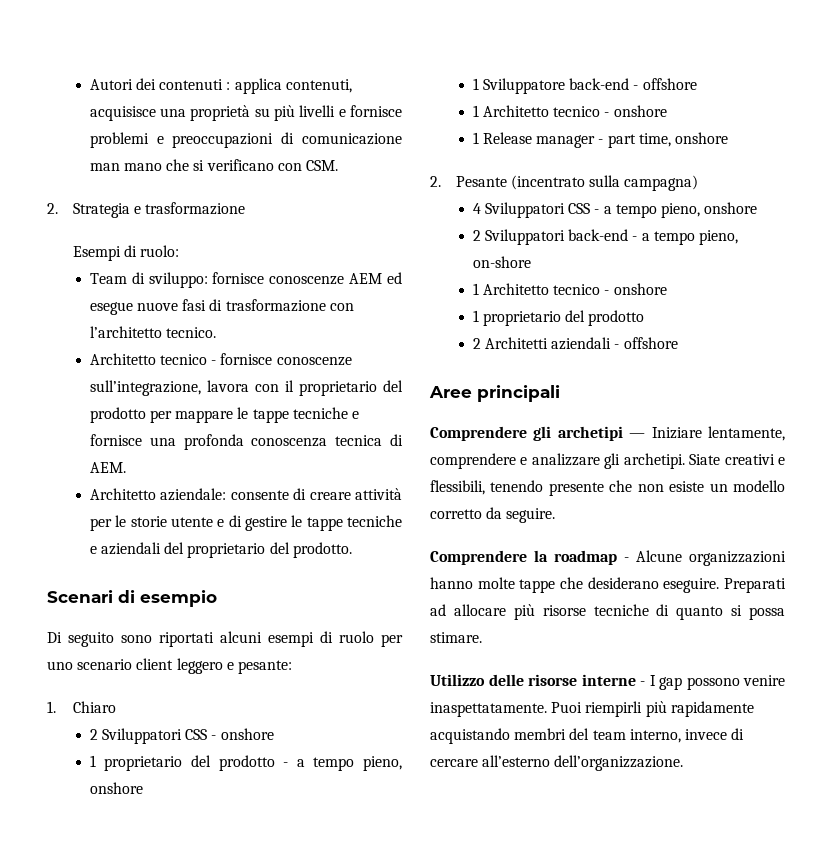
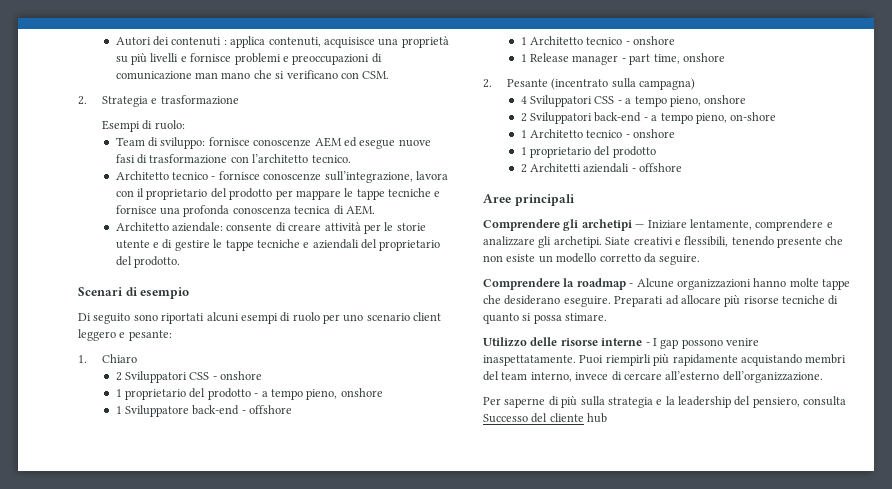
(684, 763) none -> [483,395,847,408] [483,413,608,423] // Per saperne di più sulla strategia e la leadership del pensiero, consulta Successo del cliente hub

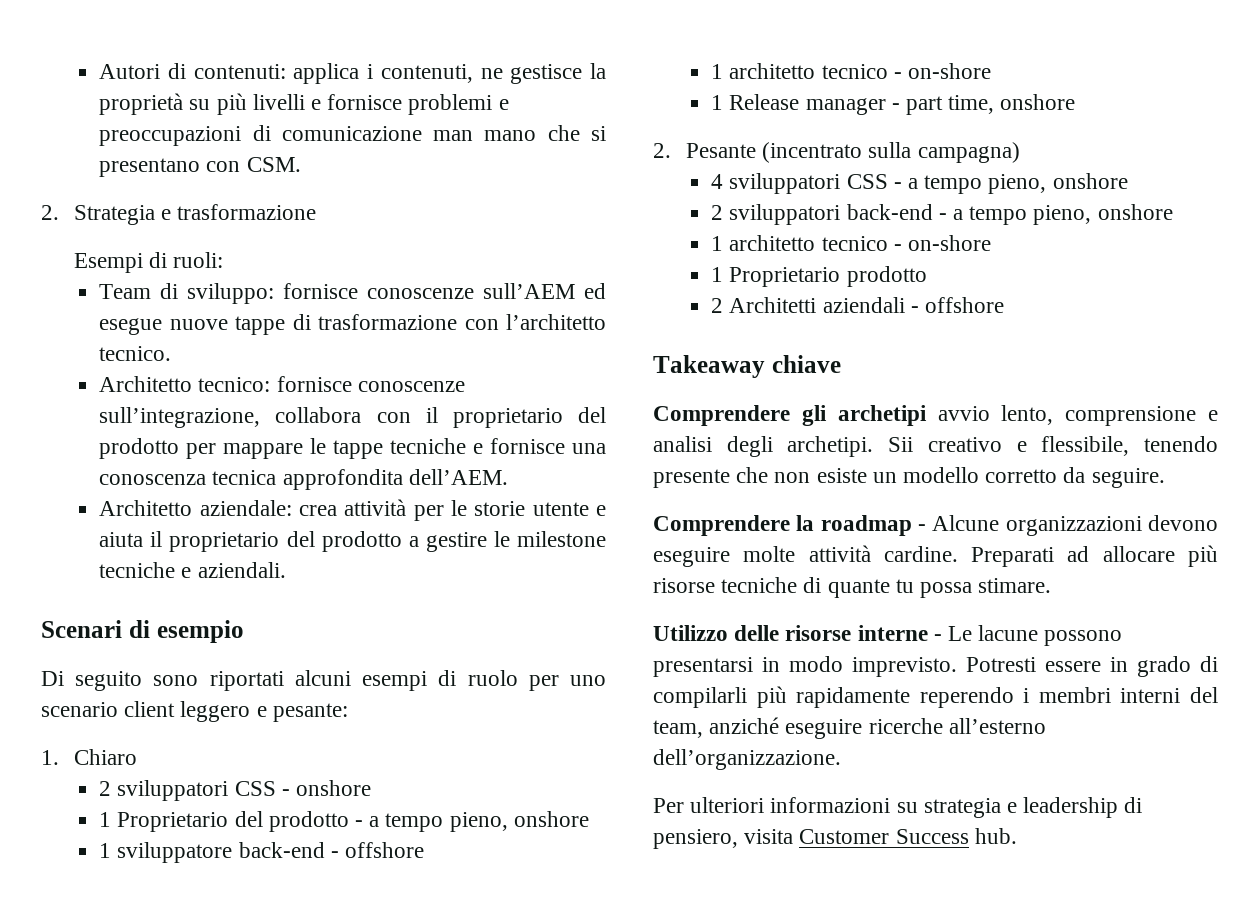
[153,36,399,48] dei contenuti : applica contenuti, acquisisce una -> [167,63,606,84] di contenuti: applica i contenuti, ne gestisce la
[286,70,338,79] verificano -> [99,158,201,177] presentano
[154,120,185,130] ruolo: -> [173,252,224,268] ruoli:
[314,137,342,147] AEM -> [483,283,576,299] sull’AEM
[115,154,135,163] fasi -> [235,316,286,335] tappe
[172,172,216,180] tecnico - -> [198,377,271,392] tecnico:
[415,171,448,180] lavora -> [275,407,362,423] collabora
[183,205,230,217] profonda -> (606, 448) none
[333,205,375,215] di AEM. -> [282,469,508,490] approfondita dell’AEM.
[226,222,322,232] consente di creare -> [298,505,337,516] crea
[162,239,173,249] di -> [99,531,419,552] aiuta il proprietario del prodotto a
[225,239,441,251] [115,256,181,268] tappe tecniche e aziendali del proprietario del prodotto. -> [517,531,606,547] [99,562,286,578] milestone tecniche e aziendali.
[125,371,188,383] Sviluppatori -> [117,780,229,801] sviluppatori
[125,389,187,400] proprietario -> [117,812,229,832] Proprietario
[125,405,190,417] Sviluppatore -> [117,842,233,863] sviluppatore
[530,36,676,45] Architetto tecnico - onshore -> [729,63,992,79] architetto tecnico - on-shore
[530,95,593,107] Sviluppatori -> [729,173,841,194] sviluppatori
[530,112,593,124] Sviluppatori -> [729,204,841,225] sviluppatori
[730,112,777,121] [520,129,676,138] [520,146,611,158] on-shore // 1 Architetto tecnico - onshore // 1 proprietario del -> [1097,204,1173,220] [711,235,992,251] [711,267,841,287] onshore // 1 architetto tecnico - on-shore // 1 Proprietario
[483,194,575,206] Aree principali -> [653,355,841,378] Takeaway chiave
[635,219,833,231] [483,236,729,248] — Iniziare lentamente, comprendere e analizzare gli archetipi. Siate creativi e flessibili, -> [937,405,1218,426] [653,436,1130,457] avvio lento, comprensione e analisi degli archetipi. Sii creativo e flessibile,
[753,278,850,290] [483,295,611,307] hanno molte tappe che desiderano eseguire. -> [1148,515,1218,531] [653,545,958,567] devono eseguire molte attività cardine.
[483,313,532,324] quanto si -> [827,579,914,598] quante tu
[652,338,759,349] [483,353,847,366] [483,371,823,383] [483,395,847,408] [483,413,608,423] I gap possono venire inaspettatamente. Puoi riempirli più rapidamente acquistando membri del team interno, invece di cercare all’esterno dell’organizzazione. // Per saperne di più sulla strategia e la leadership del pensiero, consulta Successo del cliente hub -> [948,625,1123,646] [653,656,1218,677] [653,686,1218,708] [653,717,1046,739] [653,749,841,770] [653,797,1143,818] [653,828,1017,849] Le lacune possono presentarsi in modo imprevisto. Potresti essere in grado di compilarli più rapidamente reperendo i membri interni del team, anziché eseguire ricerche all’esterno dell’organizzazione. // Per ulteriori informazioni su strategia e leadership di pensiero, visita Customer Success hub.

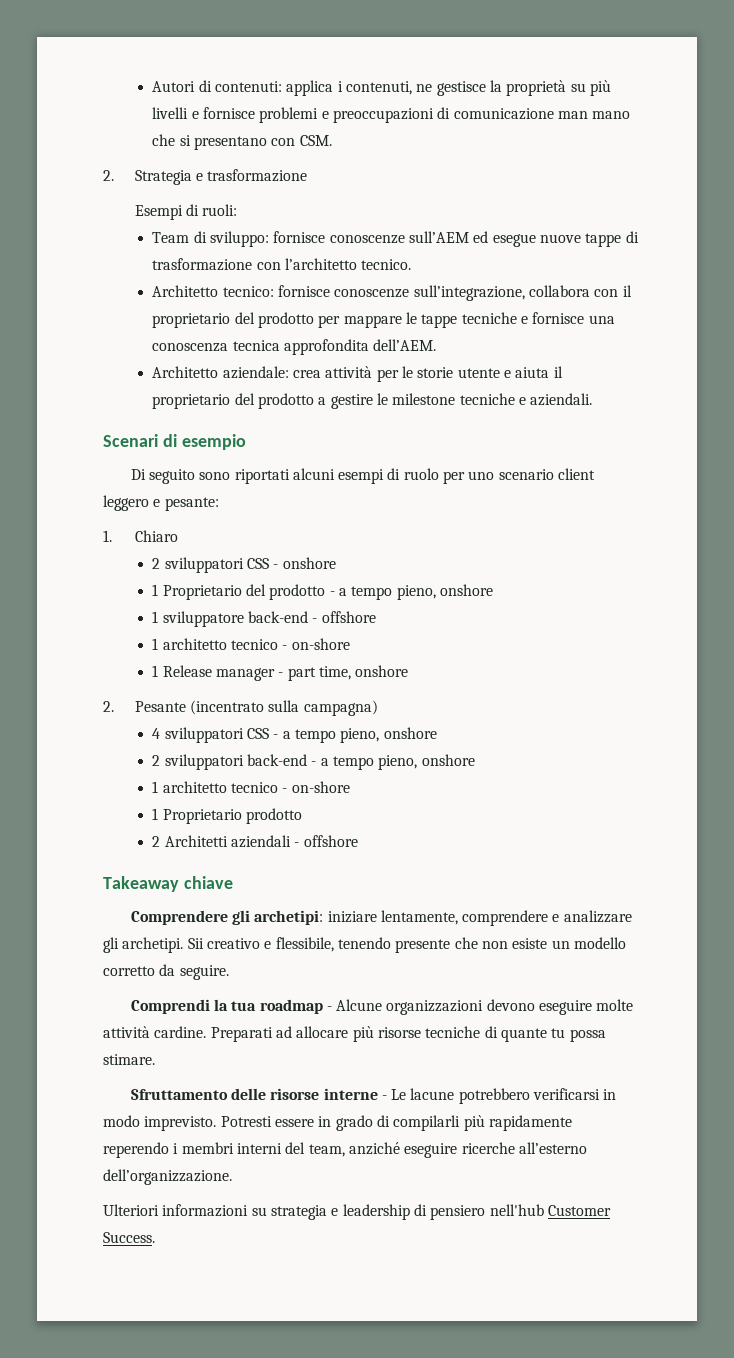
[837,405,1218,426] [653,436,773,457] archetipi avvio lento, comprensione e analisi degli -> [254,910,632,926] [103,937,119,953] archetipi: iniziare lentamente, comprendere e analizzare gli
[653,515,815,536] Comprendere la -> [130,999,257,1014] Comprendi la tua
[653,625,728,641] Utilizzo -> [130,1089,228,1100] Sfruttamento
[1044,630,1123,646] [653,657,753,677] possono presentarsi -> [458,1088,601,1104] potrebbero verificarsi
[653,797,765,813] Per ulteriori -> [103,1204,159,1216] Ulteriori
[653,828,1017,849] pensiero, visita Customer Success hub. -> [430,1204,611,1220] [103,1232,155,1243] pensiero nell'hub Customer Success.

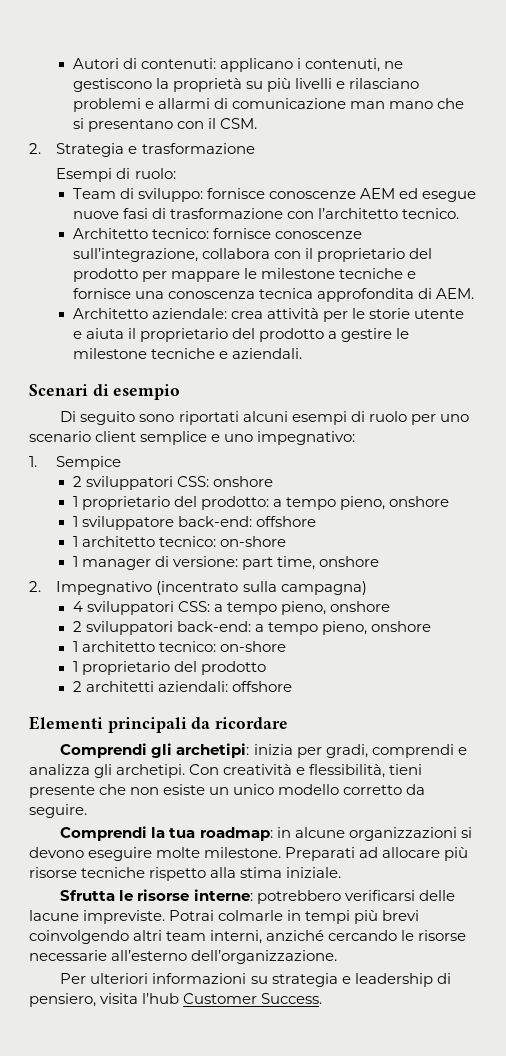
[286,80,334,96] applica -> [220,58,294,72] applicano
[436,81,486,96] gestisce -> [72,78,152,92] gestiscono
[203,107,256,119] fornisce -> [349,78,420,89] rilasciano
[332,108,434,123] preoccupazioni -> [157,98,210,109] allarmi
(296, 142) none -> [208,118,217,129] il
[202,204,238,216] ruoli: -> [134,168,176,179] ruolo:
[408,231,469,243] sull’AEM -> [360,188,396,199] AEM
[585,233,622,247] tappe -> [122,208,148,219] fasi
[421,314,458,328] tappe -> [261,268,336,279] milestone
[373,339,437,351] dell’AEM. -> [418,288,475,299] di AEM.
[103,495,219,511] leggero e pesante: -> [140,431,356,445] semplice e uno impegnativo:
[134,530,178,542] [152,557,336,573] [152,584,335,600] Chiaro // 2 sviluppatori CSS - onshore // 1 Proprietario del prodotto - -> [56,456,122,470] [72,476,274,490] [72,496,270,510] Sempice // 2 sviluppatori CSS: onshore // 1 proprietario del prodotto:
[248,611,318,623] back-end - -> [177,516,252,527] back-end:
[231,638,350,650] [152,665,284,681] tecnico - on-shore // 1 Release manager - -> [158,536,287,547] [72,556,239,570] tecnico: on-shore // 1 manager di versione:
[134,701,186,712] Pesante -> [56,581,153,595] Impegnativo
[247,728,279,739] CSS - -> [177,601,210,612] CSS:
[247,754,317,766] back-end - -> [176,621,251,632] back-end:
[231,781,350,793] [152,808,242,824] tecnico - on-shore // 1 Proprietario -> [158,641,287,652] [72,661,197,675] tecnico: on-shore // 1 proprietario del
[164,835,358,848] [103,876,233,892] [130,910,632,926] [103,937,391,953] Architetti aziendali - offshore // Takeaway chiave // Comprendere gli archetipi: iniziare lentamente, comprendere e analizzare gli archetipi. Sii creativo e flessibile, tenendo -> [85,681,293,692] [29,716,289,733] [60,743,467,758] [29,764,423,778] architetti aziendali: offshore // Elementi principali da ricordare // Comprendi gli archetipi: inizia per gradi, comprendi e analizza gli archetipi. Con creatività e flessibilità, tieni
(570, 944) none -> [233,784,275,795] unico
[259,999,484,1015] roadmap - Alcune organizzazioni -> [199,827,472,841] roadmap: in alcune organizzazioni si
[103,1026,207,1038] attività cardine. -> [204,847,282,858] milestone.
[484,1026,606,1042] [103,1054,155,1065] [130,1088,617,1104] [103,1115,572,1131] [103,1142,515,1158] di quante tu possa stimare. // Sfruttamento delle risorse interne - Le lacune potrebbero verificarsi in modo imprevisto. Potresti essere in grado di compilarli più rapidamente reperendo i membri interni del team, anziché eseguire ricerche -> [149,867,342,881] [60,889,455,904] [29,910,420,924] [29,930,467,944] [29,950,107,961] rispetto alla stima iniziale. // Sfrutta le risorse interne: potrebbero verificarsi delle lacune impreviste. Potrai colmarle in tempi più brevi coinvolgendo altri team interni, anziché cercando le risorse necessarie
[103,1204,159,1216] Ulteriori -> [60,973,149,984] Per ulteriori
[430,1204,544,1220] pensiero nell'hub -> [29,993,180,1007] pensiero, visita l’hub

